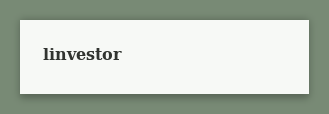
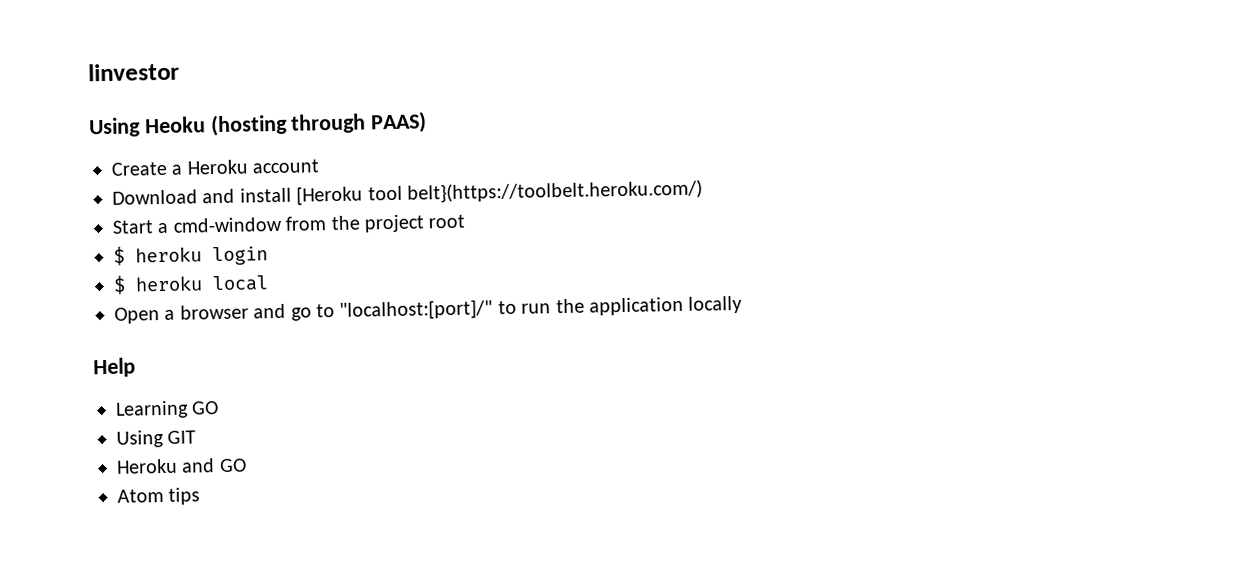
(122, 54) none -> [88,111,428,138] [111,159,320,176] [112,179,703,206] [112,214,466,234] [113,246,268,266] [113,275,269,295] [114,295,743,324] [93,357,136,378] [115,400,220,419] [116,430,197,448] [116,458,247,474] [117,487,201,505] // Using Heoku (hosting through PAAS) // Create a Heroku account // Download and install [Heroku tool belt}(https://toolbelt.heroku.com/) // Start a cmd-window from the project root // $ heroku login // $ heroku local // Open a browser and go to "localhost:[port]/" to run the application locally // Help // Learning GO // Using GIT // Heroku and GO // Atom tips

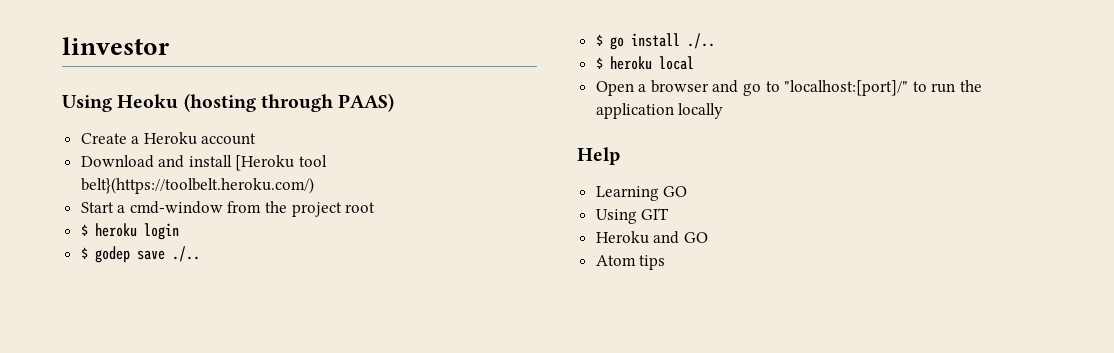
(268, 256) none -> [80,246,200,263] [595,33,715,50] // $ godep save ./.. // $ go install ./..

